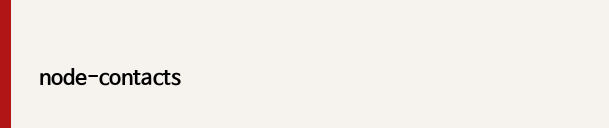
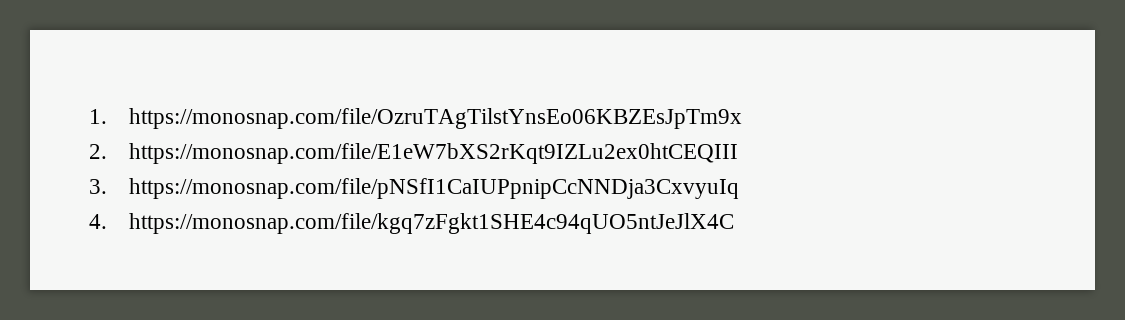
[39,68,181,86] node-contacts -> [89,108,742,129] [89,143,738,164] [89,178,739,199] [89,213,734,234] 1. https://monosnap.com/file/OzruTAgTilstYnsEo06KBZEsJpTm9x // 2. https://monosnap.com/file/E1eW7bXS2rKqt9IZLu2ex0htCEQIII // 3. https://monosnap.com/file/pNSfI1CaIUPpnipCcNNDja3CxvyuIq // 4. https://monosnap.com/file/kgq7zFgkt1SHE4c94qUO5ntJeJlX4C

